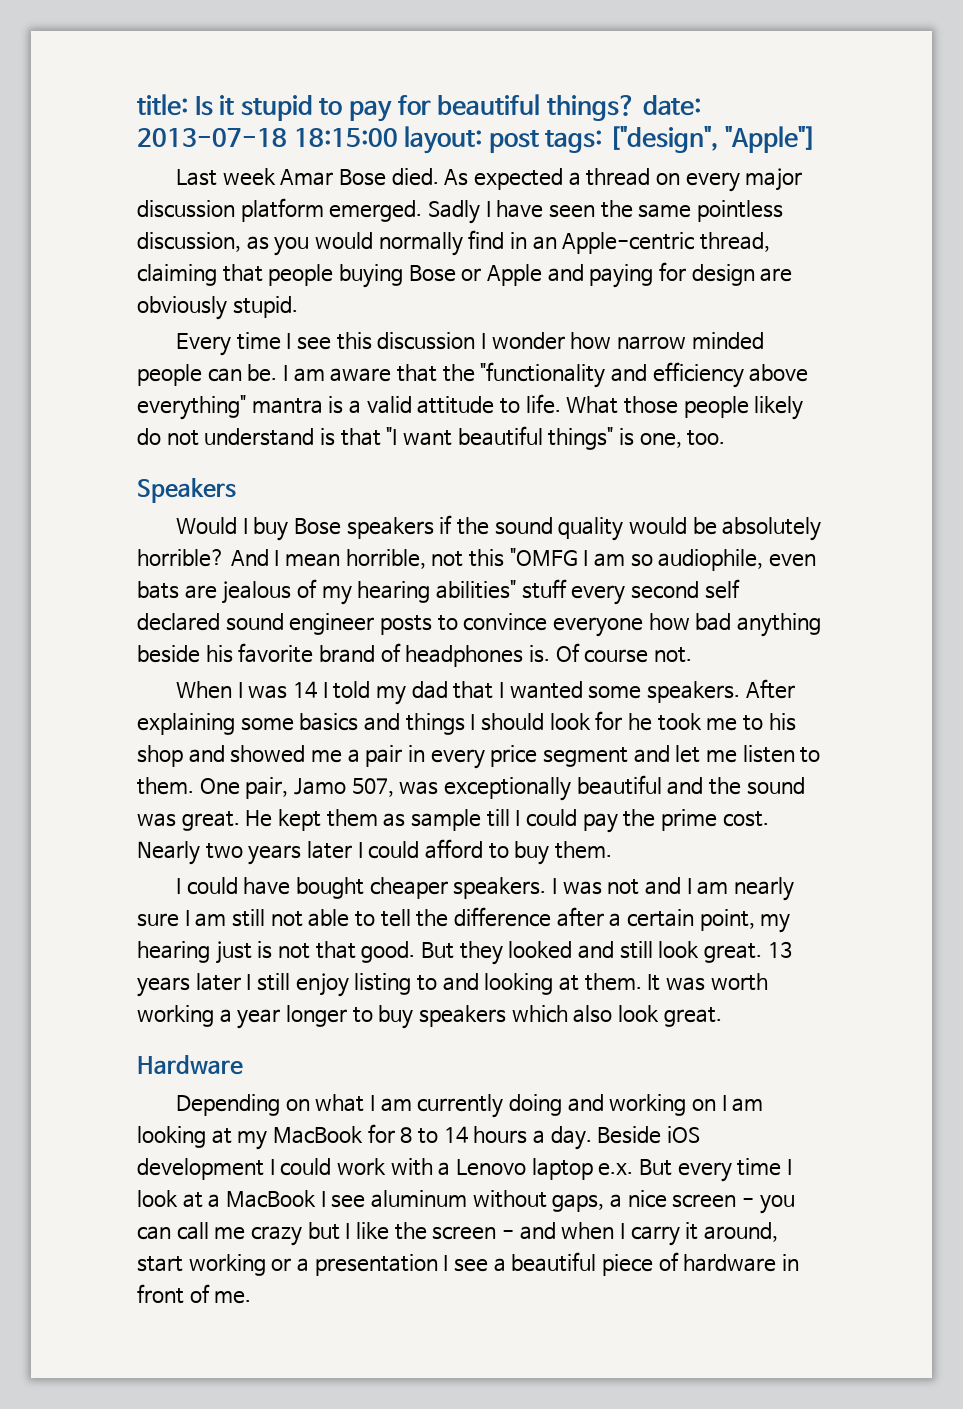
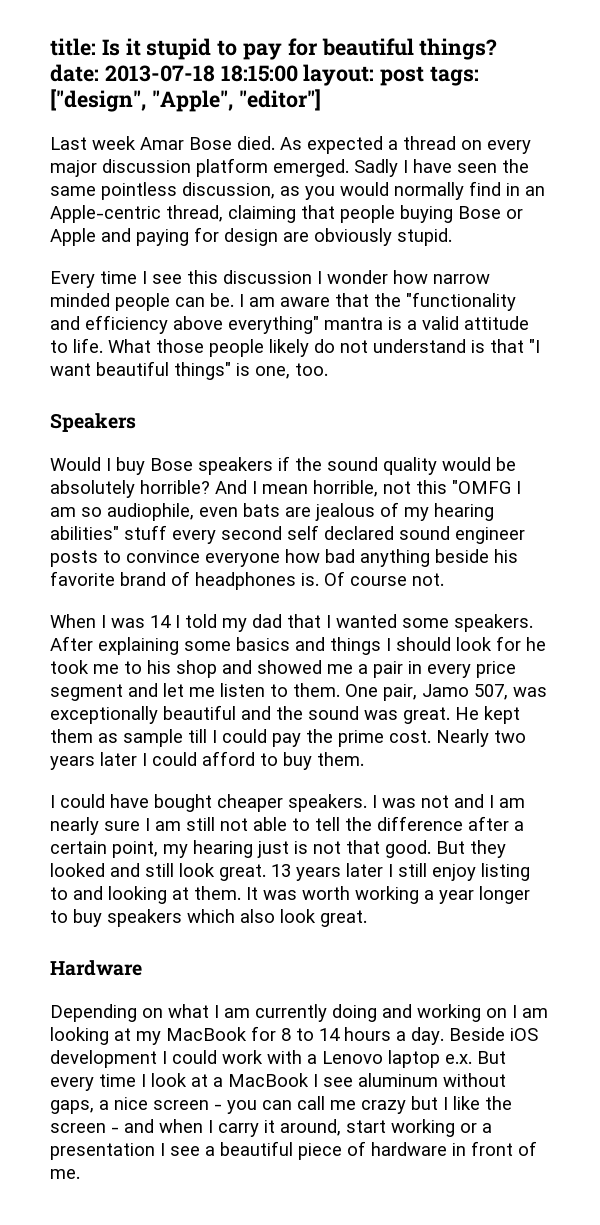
[724,126,816,153] "Apple"] -> [151,89,321,112] "Apple", "editor"]

